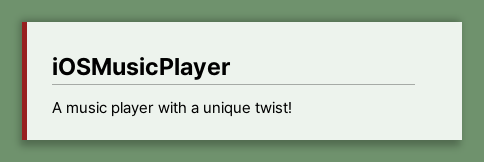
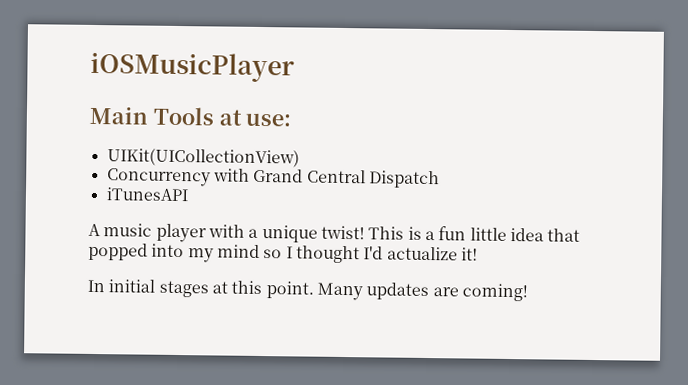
(231, 68) none -> [89,105,292,127] [106,148,300,168] [106,168,440,189] [105,187,189,202] // Main Tools at use: // UIKit(UICollectionView) // Concurrency with Grand Central Dispatch // iTunesAPI
(293, 107) none -> [368,226,581,242] [88,242,478,264] [87,279,528,302] This is a fun little idea that popped into my mind so I thought I'd actualize it! // In initial stages at this point. Many updates are coming!

